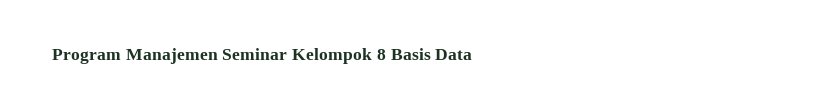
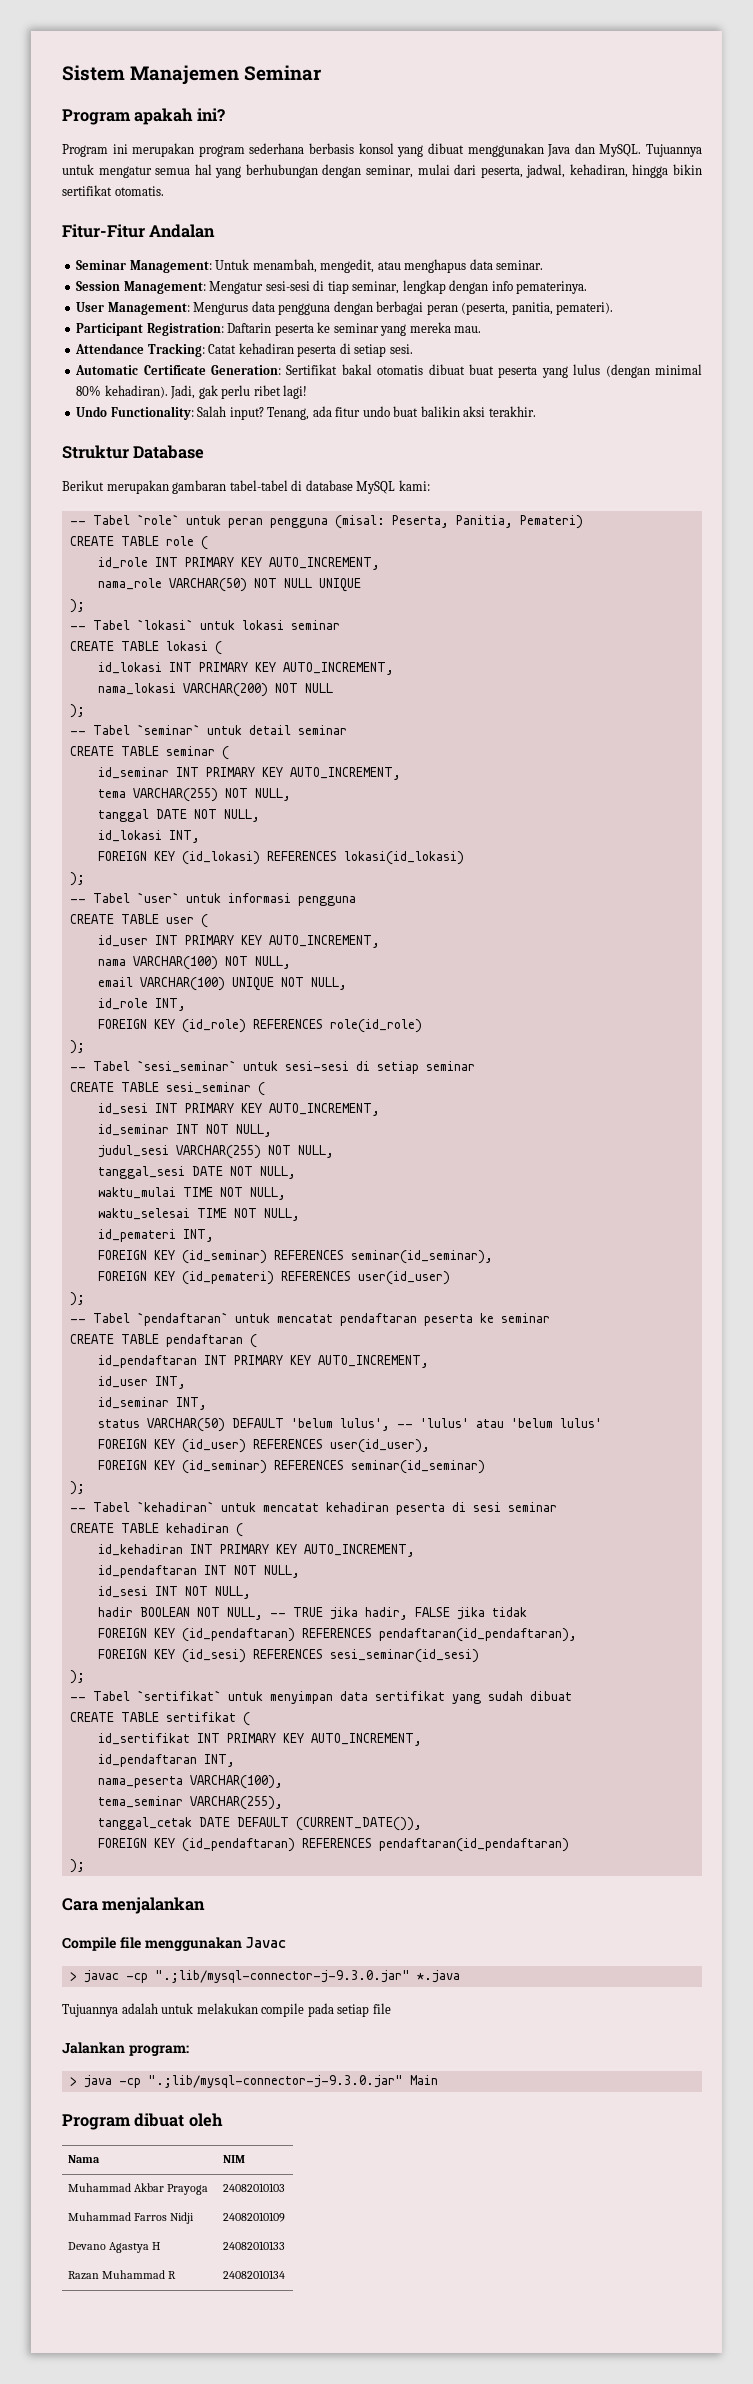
[52,49,121,64] Program -> [62,65,125,81] Sistem
[292,48,473,64] Kelompok 8 Basis Data -> [62,108,225,125] [62,143,703,157] [62,164,702,178] [62,185,164,196] [62,224,216,238] [76,259,544,273] [76,280,588,294] [76,301,614,315] [76,322,482,336] [75,343,413,357] [75,364,702,378] [76,385,308,399] [76,406,536,420] [62,445,205,459] [62,480,430,494] [69,514,583,529] [69,536,208,550] [97,557,380,570] [97,578,361,592] [69,599,85,613] [69,619,340,630] [69,641,222,655] [97,662,394,675] [97,683,333,697] [69,704,85,718] [69,724,347,735] [69,746,229,760] [97,767,401,780] [97,788,291,802] [97,809,260,822] [97,830,200,843] [97,851,464,865] [69,872,85,886] [69,892,356,906] [69,914,208,928] [97,935,380,948] [97,956,291,970] [97,977,347,991] [97,998,186,1011] [97,1019,422,1033] [69,1040,85,1054] [69,1060,475,1074] [69,1082,265,1096] [97,1103,380,1116] [97,1124,272,1137] [97,1145,334,1159] [97,1166,296,1179] [97,1187,286,1200] [97,1208,300,1221] [97,1229,214,1242] [97,1250,493,1264] [97,1271,450,1285] [69,1292,85,1306] [69,1312,550,1326] [69,1334,257,1348] [97,1355,429,1368] [97,1376,186,1389] [97,1397,207,1410] [97,1418,602,1432] [97,1439,430,1453] [97,1460,485,1474] [69,1481,85,1495] [69,1501,557,1515] [69,1523,243,1537] [97,1544,415,1557] [97,1565,300,1578] [97,1586,251,1599] [97,1607,527,1620] [97,1628,577,1642] [97,1649,479,1663] [69,1670,85,1684] [69,1690,572,1704] [69,1712,250,1726] [97,1733,422,1746] [97,1754,235,1767] [97,1775,283,1789] [97,1796,283,1810] [97,1817,422,1831] [97,1838,569,1852] [69,1859,85,1873] [62,1897,206,1914] [62,1937,287,1951] [69,1970,460,1983] [62,2003,391,2017] [62,2042,189,2056] [69,2075,438,2088] [62,2113,223,2130] [68,2155,101,2163] [223,2155,246,2163] [68,2183,209,2195] [223,2183,286,2192] [68,2212,195,2224] [223,2212,286,2222] [68,2242,161,2253] [223,2241,286,2250] [68,2270,177,2280] [223,2270,286,2279] // Program apakah ini? // Program ini merupakan program sederhana berbasis konsol yang dibuat menggunakan Java dan MySQL. Tujuannya untuk mengatur semua hal yang berhubungan dengan seminar, mulai dari peserta, jadwal, kehadiran, hingga bikin sertifikat otomatis. // Fitur-Fitur Andalan // Seminar Management: Untuk menambah, mengedit, atau menghapus data seminar. // Session Management: Mengatur sesi-sesi di tiap seminar, lengkap dengan info pematerinya. // User Management: Mengurus data pengguna dengan berbagai peran (peserta, panitia, pemateri). // Participant Registration: Daftarin peserta ke seminar yang mereka mau. // Attendance Tracking: Catat kehadiran peserta di setiap sesi. // Automatic Certificate Generation: Sertifikat bakal otomatis dibuat buat peserta yang lulus (dengan minimal 80% kehadiran). Jadi, gak perlu ribet lagi! // Undo Functionality: Salah input? Tenang, ada fitur undo buat balikin aksi terakhir. // Struktur Database // Berikut merupakan gambaran tabel-tabel di database MySQL kami: // -- Tabel `role` untuk peran pengguna (misal: Peserta, Panitia, Pemateri) // CREATE TABLE role ( // id_role INT PRIMARY KEY AUTO_INCREMENT, // nama_role VARCHAR(50) NOT NULL UNIQUE // ); // -- Tabel `lokasi` untuk lokasi seminar // CREATE TABLE lokasi ( // id_lokasi INT PRIMARY KEY AUTO_INCREMENT, // nama_lokasi VARCHAR(200) NOT NULL // ); // -- Tabel `seminar` untuk detail seminar // CREATE TABLE seminar ( // id_seminar INT PRIMARY KEY AUTO_INCREMENT, // tema VARCHAR(255) NOT NULL, // tanggal DATE NOT NULL, // id_lokasi INT, // FOREIGN KEY (id_lokasi) REFERENCES lokasi(id_lokasi) // ); // -- Tabel `user` untuk informasi pengguna // CREATE TABLE user ( // id_user INT PRIMARY KEY AUTO_INCREMENT, // nama VARCHAR(100) NOT NULL, // email VARCHAR(100) UNIQUE NOT NULL, // id_role INT, // FOREIGN KEY (id_role) REFERENCES role(id_role) // ); // -- Tabel `sesi_seminar` untuk sesi-sesi di setiap seminar // CREATE TABLE sesi_seminar ( // id_sesi INT PRIMARY KEY AUTO_INCREMENT, // id_seminar INT NOT NULL, // judul_sesi VARCHAR(255) NOT NULL, // tanggal_sesi DATE NOT NULL, // waktu_mulai TIME NOT NULL, // waktu_selesai TIME NOT NULL, // id_pemateri INT, // FOREIGN KEY (id_seminar) REFERENCES seminar(id_seminar), // FOREIGN KEY (id_pemateri) REFERENCES user(id_user) // ); // -- Tabel `pendaftaran` untuk mencatat pendaftaran peserta ke seminar // CREATE TABLE pendaftaran ( // id_pendaftaran INT PRIMARY KEY AUTO_INCREMENT, // id_user INT, // id_seminar INT, // status VARCHAR(50) DEFAULT 'belum lulus', -- 'lulus' atau 'belum lulus' // FOREIGN KEY (id_user) REFERENCES user(id_user), // FOREIGN KEY (id_seminar) REFERENCES seminar(id_seminar) // ); // -- Tabel `kehadiran` untuk mencatat kehadiran peserta di sesi seminar // CREATE TABLE kehadiran ( // id_kehadiran INT PRIMARY KEY AUTO_INCREMENT, // id_pendaftaran INT NOT NULL, // id_sesi INT NOT NULL, // hadir BOOLEAN NOT NULL, -- TRUE jika hadir, FALSE jika tidak // FOREIGN KEY (id_pendaftaran) REFERENCES pendaftaran(id_pendaftaran), // FOREIGN KEY (id_sesi) REFERENCES sesi_seminar(id_sesi) // ); // -- Tabel `sertifikat` untuk menyimpan data sertifikat yang sudah dibuat // CREATE TABLE sertifikat ( // id_sertifikat INT PRIMARY KEY AUTO_INCREMENT, // id_pendaftaran INT, // nama_peserta VARCHAR(100), // tema_seminar VARCHAR(255), // tanggal_cetak DATE DEFAULT (CURRENT_DATE()), // FOREIGN KEY (id_pendaftaran) REFERENCES pendaftaran(id_pendaftaran) // ); // Cara menjalankan // Compile file menggunakan Javac // > javac -cp ".;lib/mysql-connector-j-9.3.0.jar" *.java // Tujuannya adalah untuk melakukan compile pada setiap file // Jalankan program: // > java -cp ".;lib/mysql-connector-j-9.3.0.jar" Main // Program dibuat oleh // Nama | NIM // Muhammad Akbar Prayoga | 24082010103 // Muhammad Farros Nidji | 24082010109 // Devano Agastya H | 24082010133 // Razan Muhammad R | 24082010134

